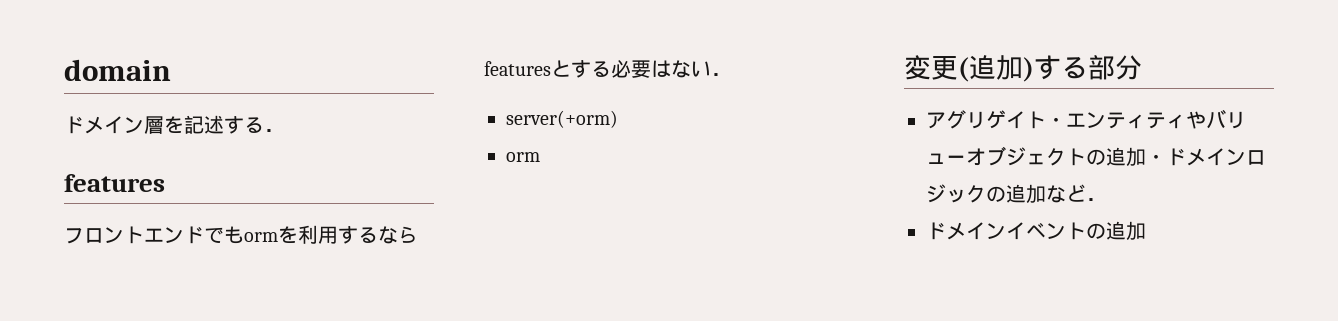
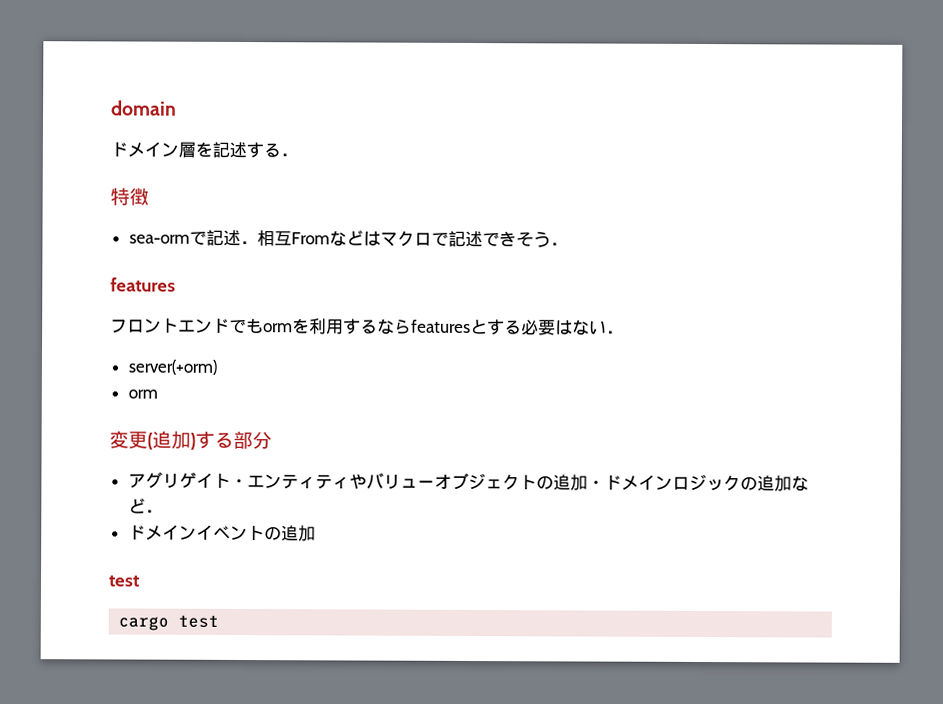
(284, 130) none -> [110,187,149,206] [128,229,568,248] // 特徴 // sea-ormで記述．相互Fromなどはマクロで記述できそう．
(1146, 231) none -> [108,575,140,587] [118,614,220,631] // test // cargo test

